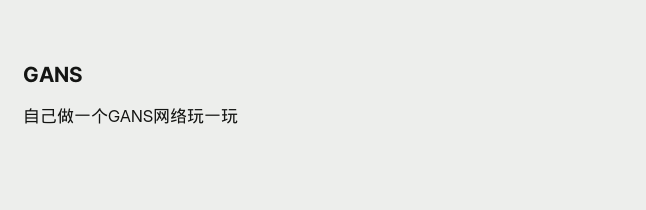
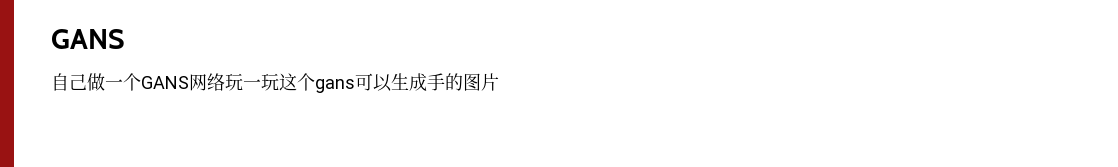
(238, 116) none -> [279,73,499,93] 这个gans可以生成手的图片

